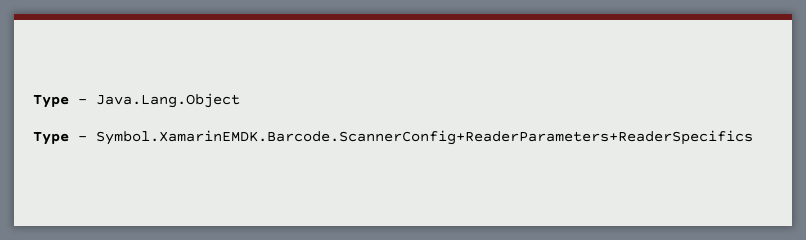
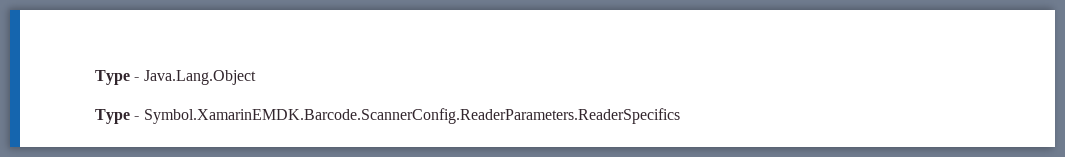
[96,130,753,145] Symbol.XamarinEMDK.Barcode.ScannerConfig+ReaderParameters+ReaderSpecifics -> [143,108,680,124] Symbol.XamarinEMDK.Barcode.ScannerConfig.ReaderParameters.ReaderSpecifics

